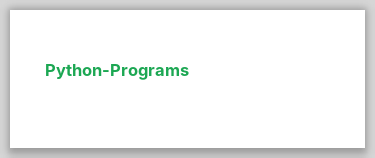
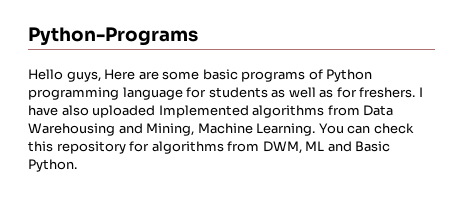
(189, 72) none -> [28,69,373,82] [28,87,423,100] [28,105,394,118] [28,123,414,136] [28,141,391,154] [28,159,77,172] // Hello guys, Here are some basic programs of Python programming language for students as well as for freshers. I have also uploaded Implemented algorithms from Data Warehousing and Mining, Machine Learning. You can check this repository for algorithms from DWM, ML and Basic Python.

